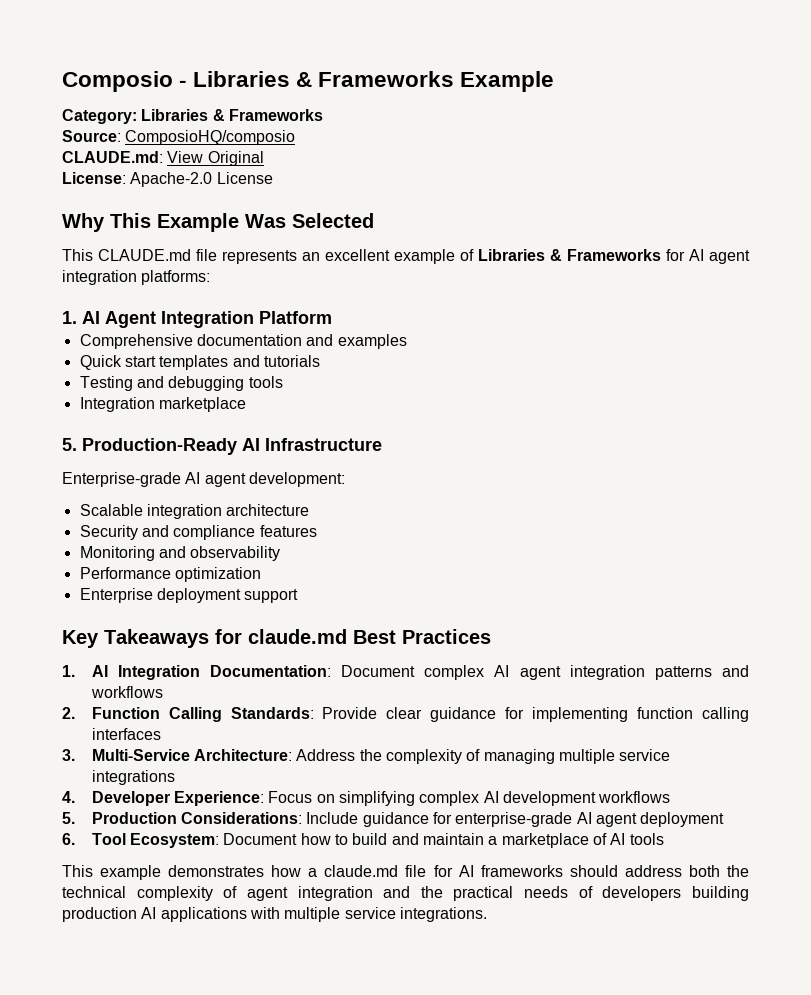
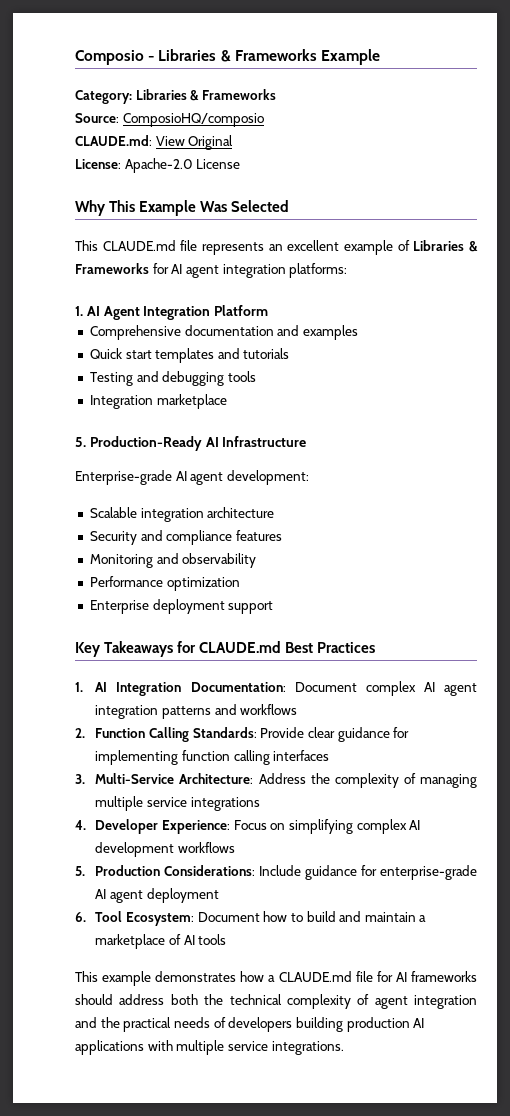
[248,629,347,644] claude.md -> [199,641,282,653] CLAUDE.md
[324,865,399,877] claude.md -> [278,971,352,982] CLAUDE.md

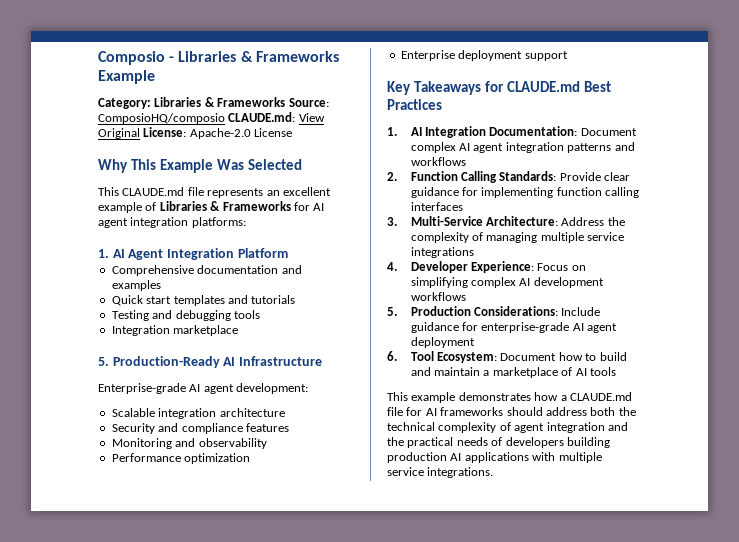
(276, 94) // -> (286, 102) none
(264, 120) // -> (225, 118) none
(234, 142) // -> (140, 133) none

